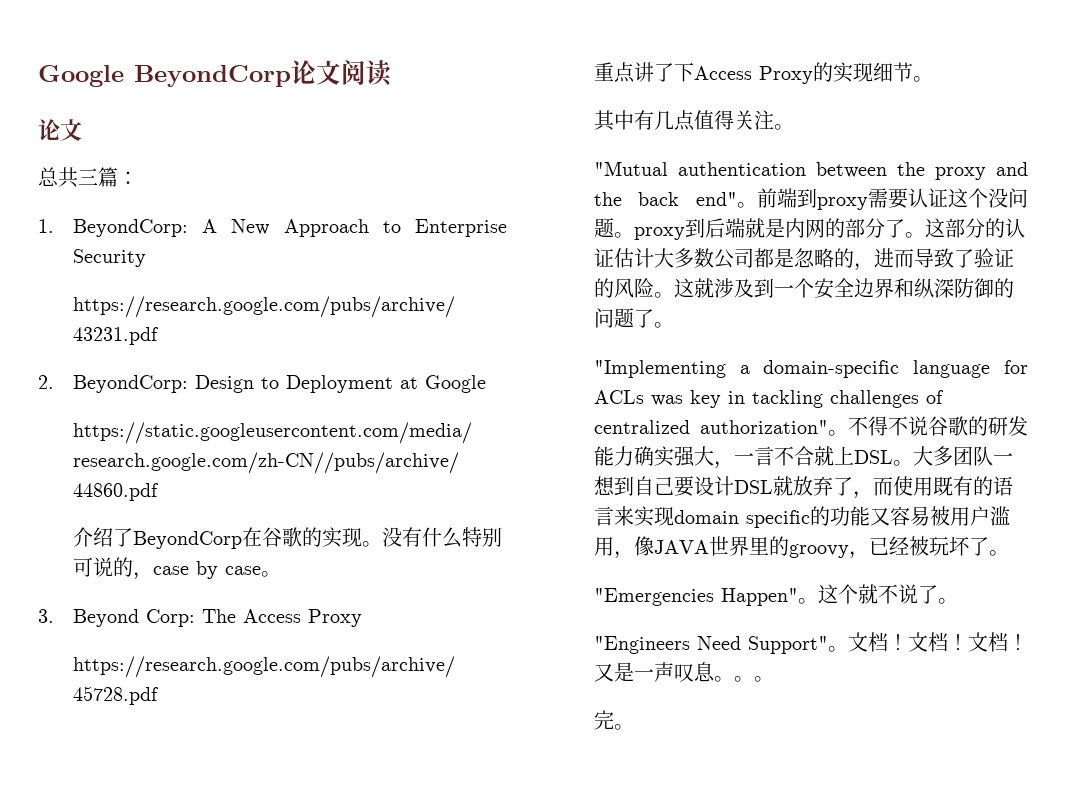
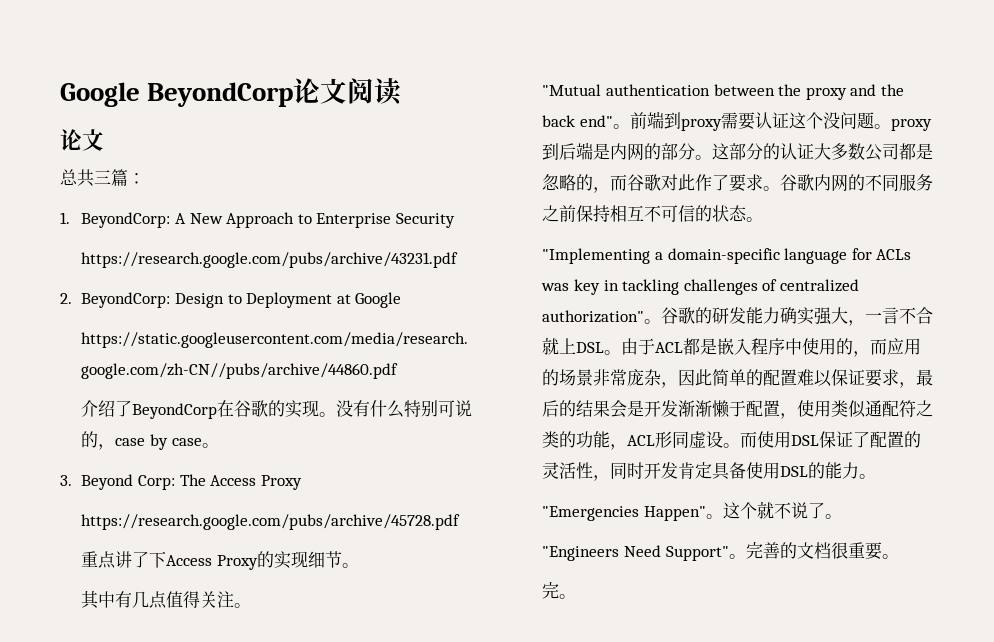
[744,218,765,238] 就 -> (594, 151) none
[884,219,905,238] 了 -> (696, 151) none
[613,248,654,268] 估计 -> (815, 151) none
[873,248,1014,268] [593,278,1014,299] [593,308,654,328] 进而导致了验证的风险。这就涉及到一个安全边界和纵深防御的问题了 -> [610,174,934,192] [542,205,748,222] 而谷歌对此作了要求。谷歌内网的不同服务之前保持相互不可信的状态
[848,416,928,436] 不得不说 -> (662, 321) none
[912,446,1013,466] [593,476,1013,499] [593,506,1010,528] [593,536,989,559] 大多团队一想到自己要设计DSL就放弃了，而使用既有的语言来实现domain specific的功能又容易被用户滥用，像JAVA世界里的groovy，已经被玩坏了 -> [621,338,922,357] [542,369,934,388] [542,400,934,419] [542,431,922,450] [542,462,860,481] 由于ACL都是嵌入程序中使用的，而应用的场景非常庞杂，因此简单的配置难以保证要求，最后的结果会是开发渐渐懒于配置，使用类似通配符之类的功能，ACL形同虚设。而使用DSL保证了配置的灵活性，同时开发肯定具备使用DSL的能力
[848,632,1028,652] [593,662,754,682] 文档！文档！文档！又是一声叹息。。 -> [745,542,882,560] 完善的文档很重要

